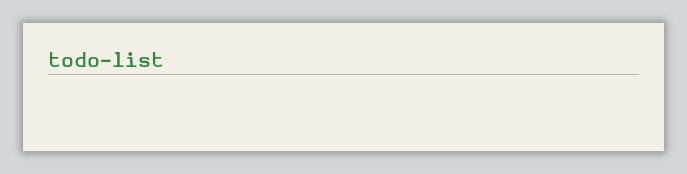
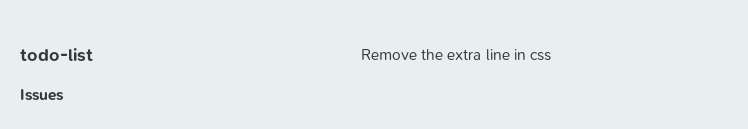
(164, 59) none -> [20,89,64,101] [361,49,551,61] // Issues // Remove the extra line in css

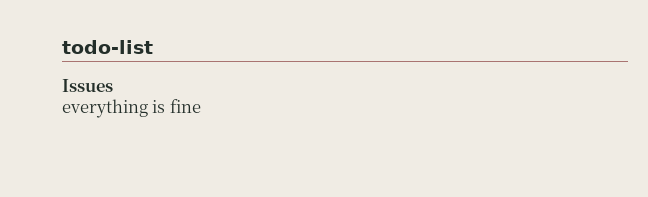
[361,49,551,61] Remove the extra line in css -> [62,99,201,118] everything is fine

